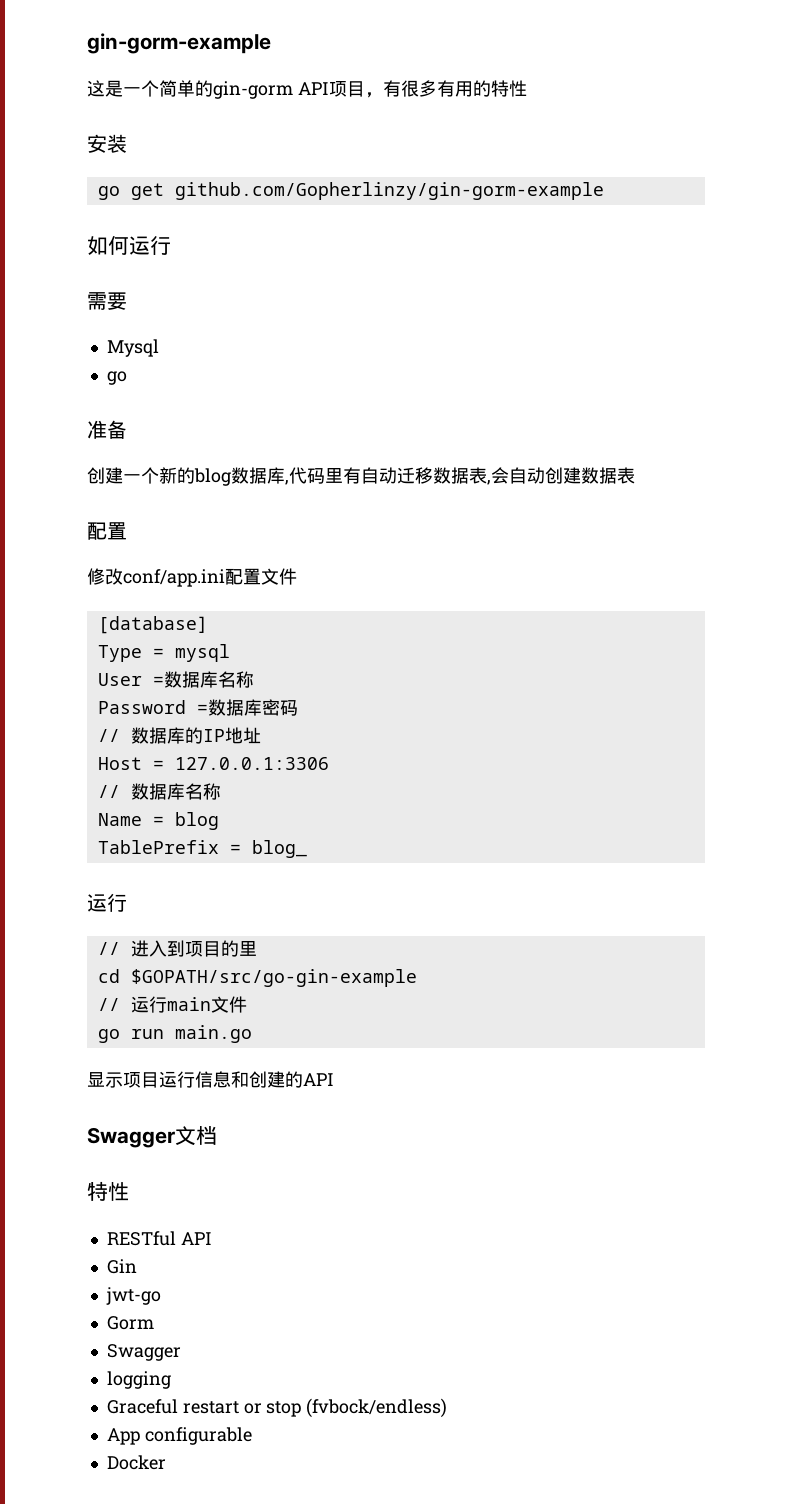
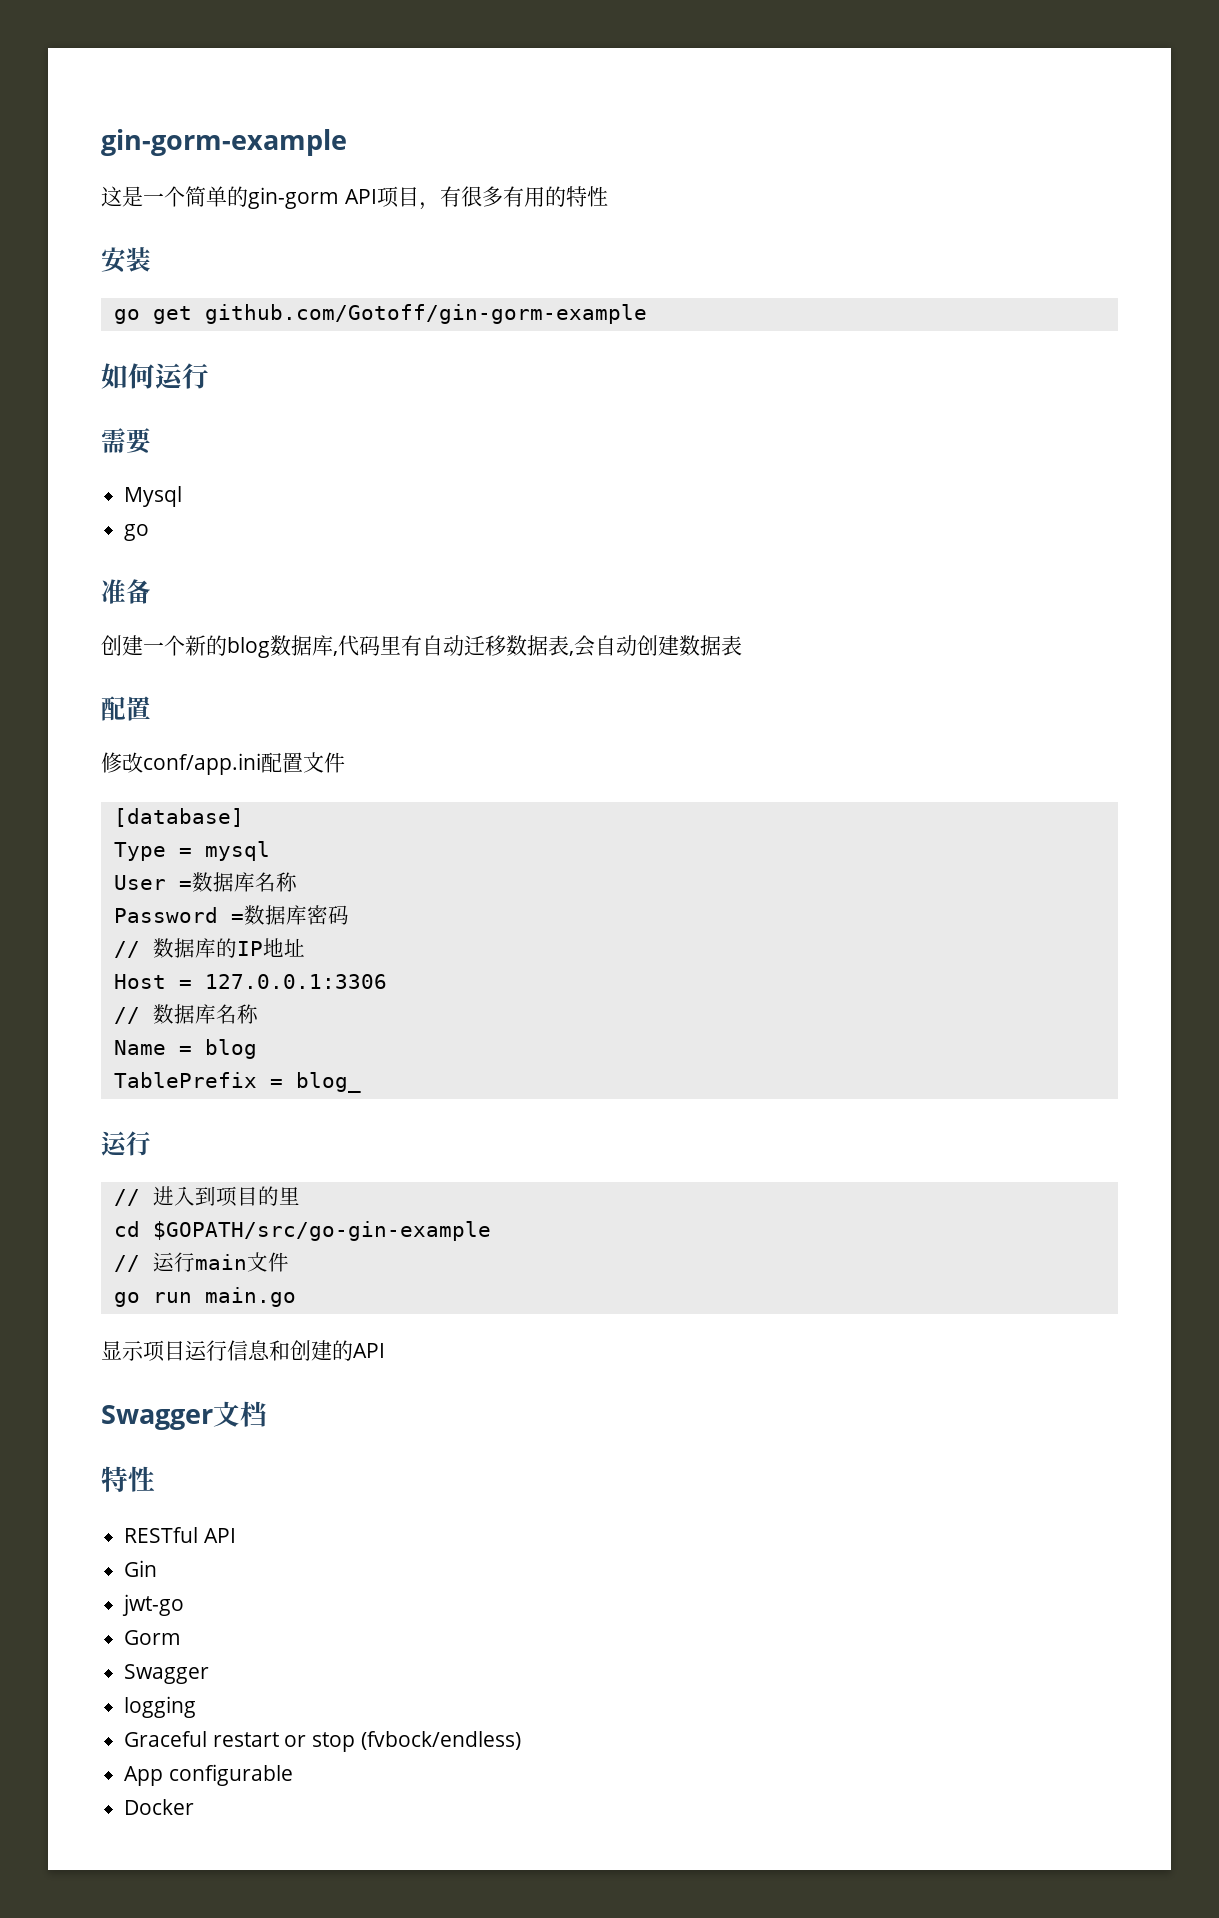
[174,182,604,200] github.com/Gopherlinzy/gin-gorm-example -> [204,304,647,324] github.com/Gotoff/gin-gorm-example

